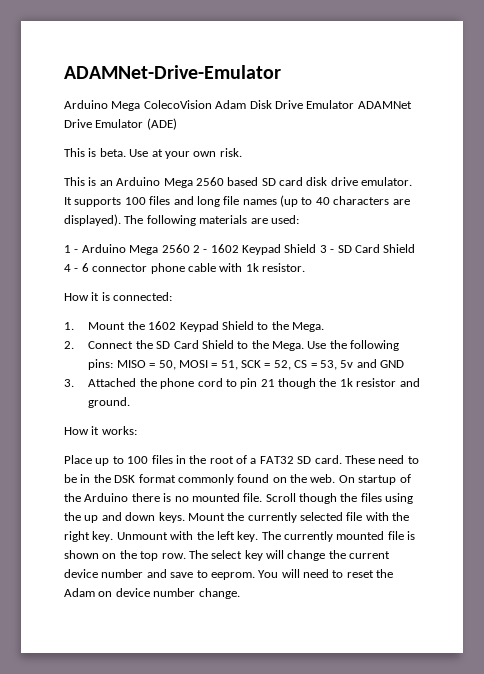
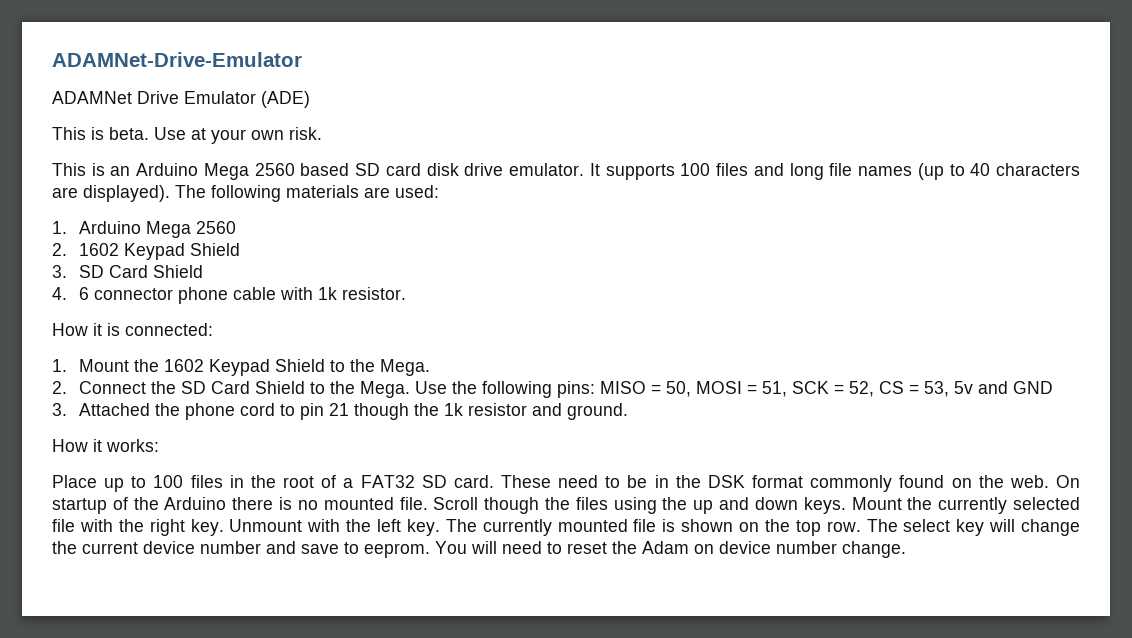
[64,100,355,111] Arduino Mega ColecoVision Adam Disk Drive Emulator -> (302, 59) none
[64,244,416,255] [64,264,79,272] 1 - Arduino Mega 2560 2 - 1602 Keypad Shield 3 - SD Card Shield 4 - -> [52,221,236,238] [52,243,240,260] [52,265,203,278] [52,287,67,300] 1. Arduino Mega 2560 // 2. 1602 Keypad Shield // 3. SD Card Shield // 4.

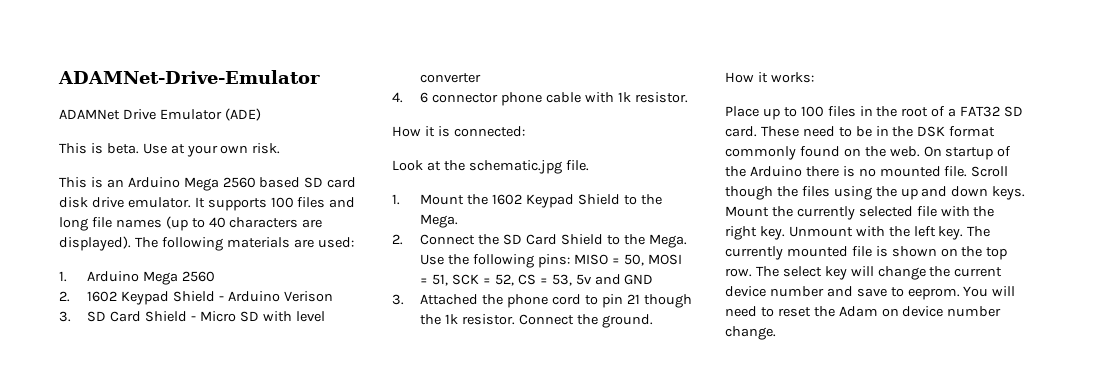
(240, 249) none -> [219,291,333,302] - Arduino Verison
(203, 271) none -> [191,311,325,322] [420,73,482,83] - Micro SD with level converter
(213, 329) none -> [392,160,589,174] // Look at the schematic.jpg file.
[467,403,562,416] resistor and -> [462,314,598,325] resistor. Connect the

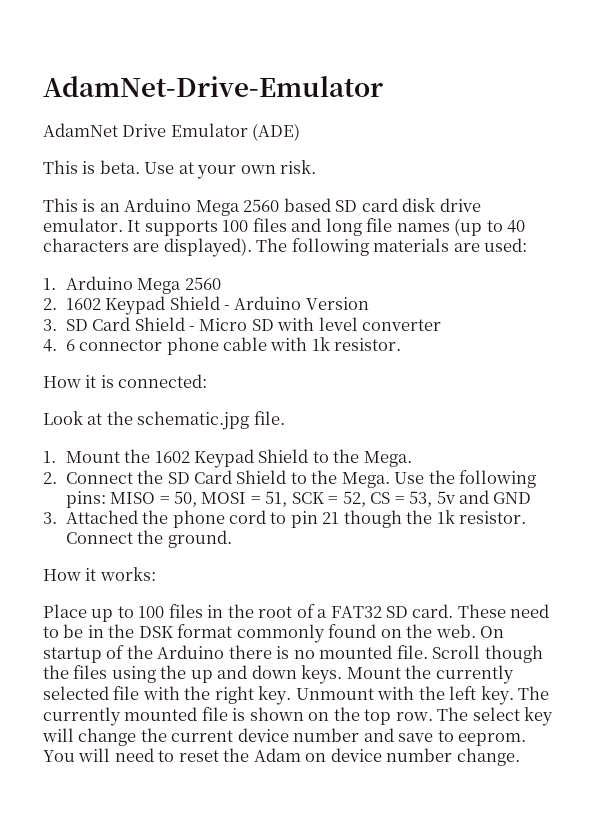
[58,70,320,84] [59,109,120,120] ADAMNet-Drive-Emulator // ADAMNet -> [43,76,383,97] [43,123,118,137] AdamNet-Drive-Emulator // AdamNet
[283,291,333,302] Verison -> [305,297,369,310] Version

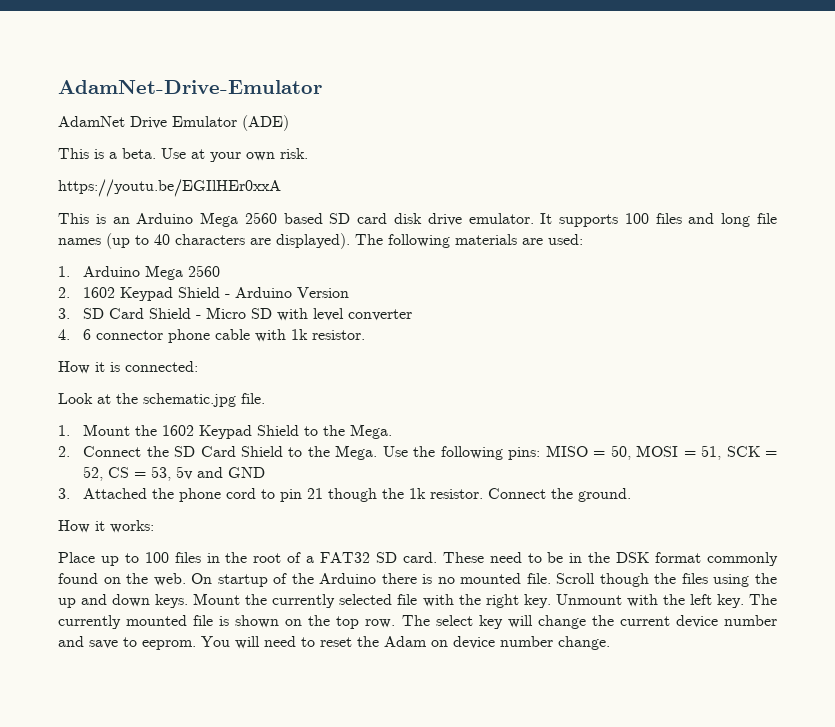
(96, 167) none -> [109,152,117,159] a
(317, 167) none -> [58,179,281,197] // https://youtu.be/EGIlHEr0xxA

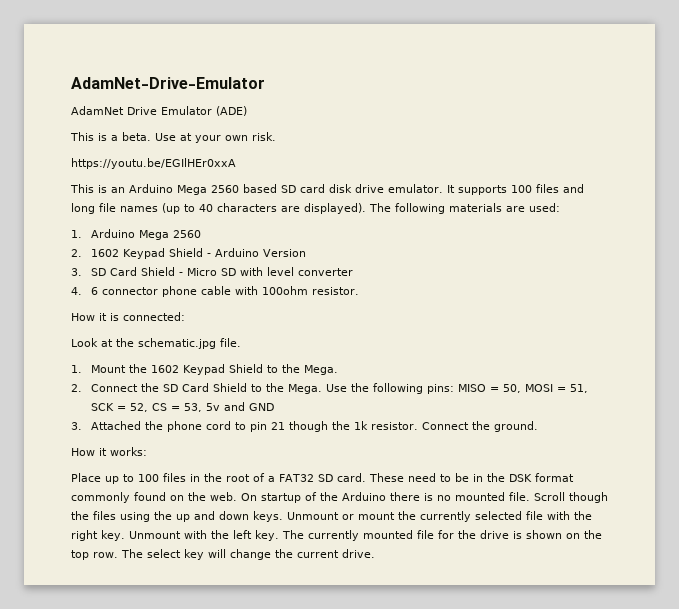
[291,329,309,340] 1k -> [261,286,308,295] 100ohm
[193,593,241,605] Mount -> [287,512,395,520] Unmount or mount
(214, 620) none -> [437,530,509,539] for the drive
[675,615,777,628] [58,636,610,650] device number and save to eeprom. You will need to reset the Adam on device number change. -> [342,549,375,558] drive.

